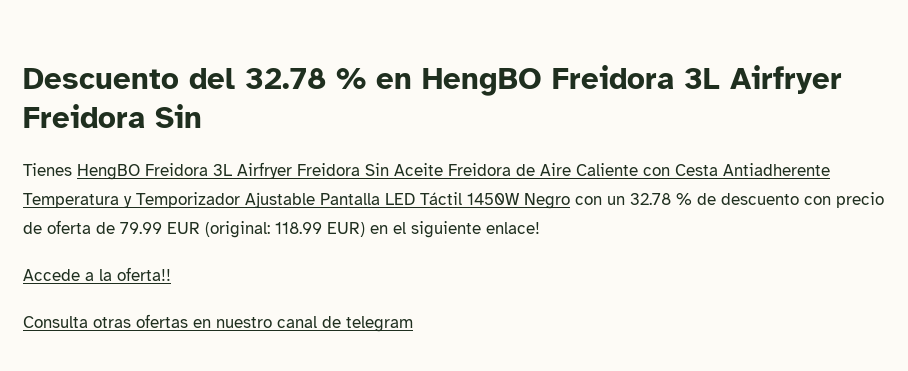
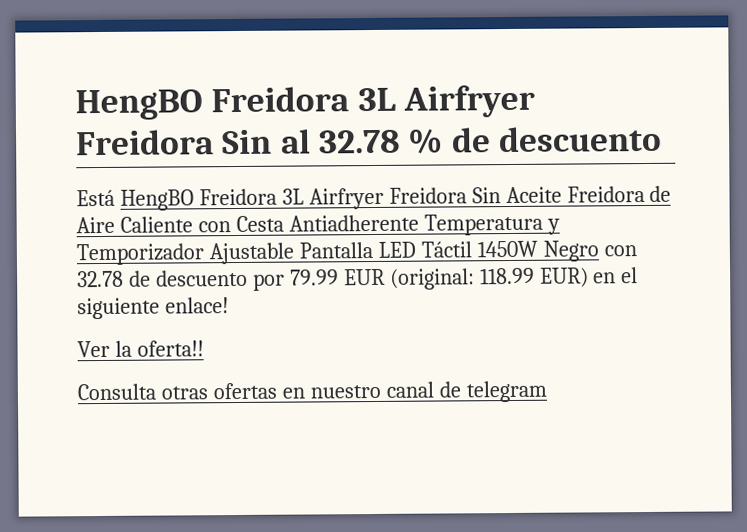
[23,65,842,96] [23,104,202,128] [23,163,72,176] Descuento del 32.78 % en HengBO Freidora 3L Airfryer Freidora Sin // Tienes -> [75,84,535,121] [75,125,662,156] [76,189,115,207] HengBO Freidora 3L Airfryer Freidora Sin al 32.78 % de descuento // Está
[607,192,884,208] [23,220,115,234] un 32.78 % de descuento con precio de oferta de -> [77,269,285,291] 32.78 de descuento por
[23,269,94,281] Accede a -> [77,340,110,358] Ver

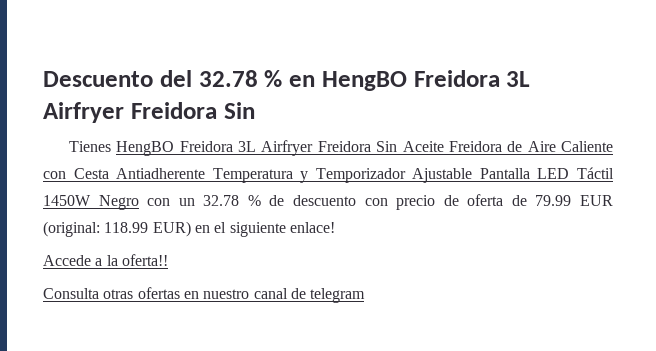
[75,84,535,121] [75,125,662,156] [76,189,115,207] HengBO Freidora 3L Airfryer Freidora Sin al 32.78 % de descuento // Está -> [43,70,531,91] [43,102,255,123] [68,141,111,152] Descuento del 32.78 % en HengBO Freidora 3L Airfryer Freidora Sin // Tienes
[77,269,285,291] 32.78 de descuento por -> [178,194,527,210] un 32.78 % de descuento con precio de oferta de
[77,340,110,358] Ver -> [43,255,103,266] Accede a

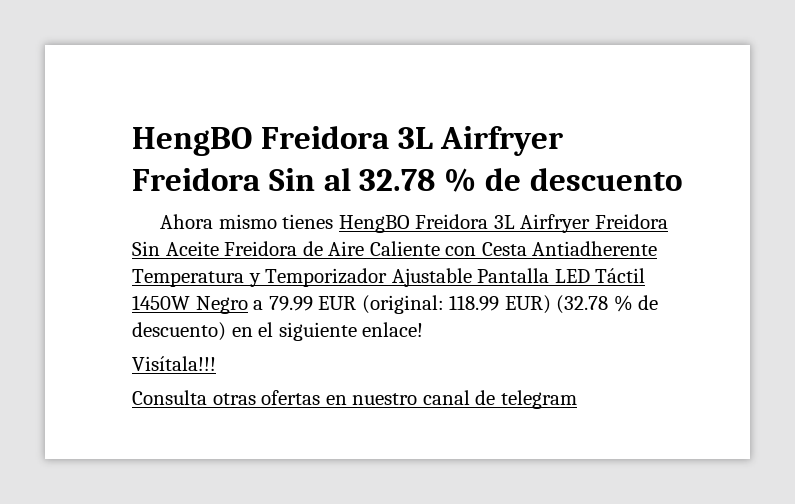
[43,70,531,91] [43,102,255,123] [68,141,111,152] Descuento del 32.78 % en HengBO Freidora 3L Airfryer Freidora Sin // Tienes -> [132,126,564,156] [132,168,682,192] [159,214,334,229] HengBO Freidora 3L Airfryer Freidora Sin al 32.78 % de descuento // Ahora mismo tienes
[147,194,527,210] con un 32.78 % de descuento con precio de oferta de -> [253,300,264,310] a
(191, 229) none -> [556,295,659,314] [132,322,226,341] (32.78 % de descuento)
[43,254,168,266] Accede a la oferta!! -> [132,356,216,371] Visítala!!!

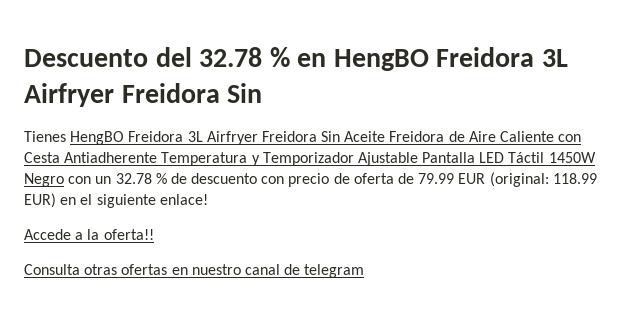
[132,126,564,156] [132,168,682,192] [159,214,334,229] HengBO Freidora 3L Airfryer Freidora Sin al 32.78 % de descuento // Ahora mismo tienes -> [24,47,568,71] [24,83,263,107] [24,131,66,142] Descuento del 32.78 % en HengBO Freidora 3L Airfryer Freidora Sin // Tienes
[253,300,264,310] a -> [68,173,415,187] con un 32.78 % de descuento con precio de oferta de
[556,295,659,314] [132,322,226,341] (32.78 % de descuento) -> (56, 200) none
[132,356,216,371] Visítala!!! -> [24,229,154,240] Accede a la oferta!!

